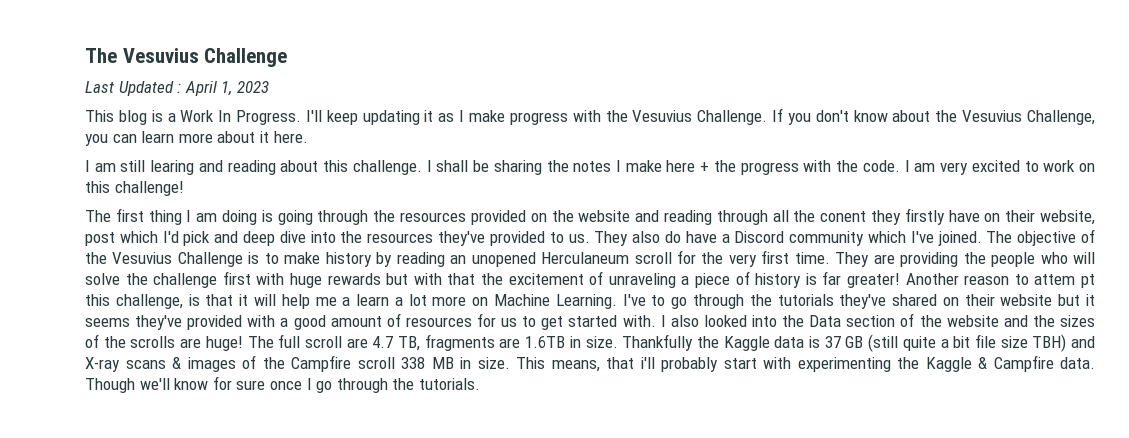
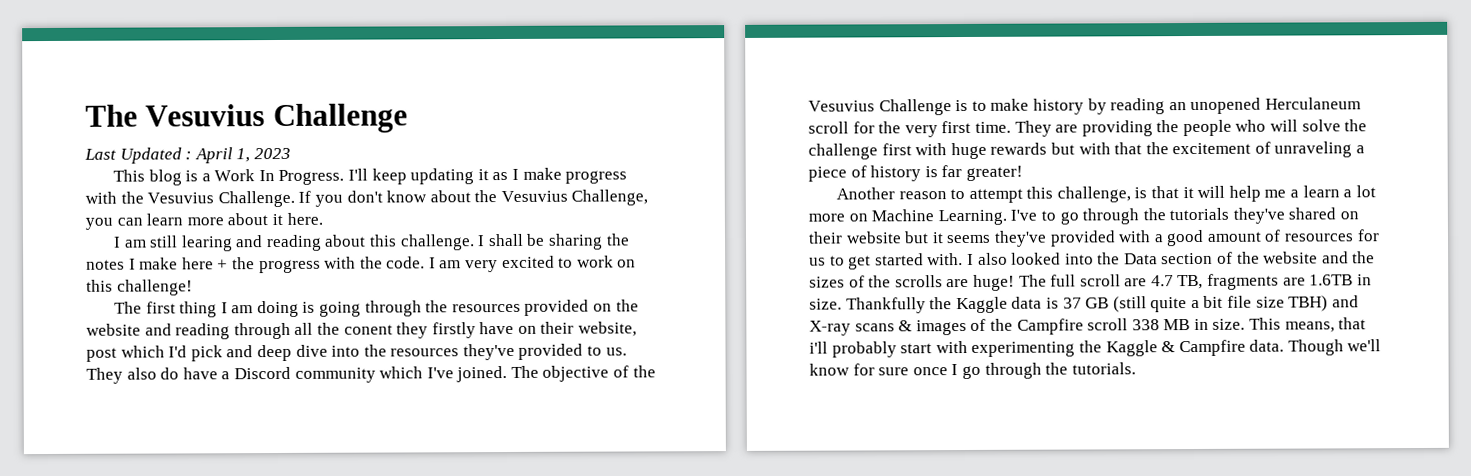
(901, 280) none -> (1023, 173) //
[1034,274,1096,288] attem pt -> [968,188,1023,203] attempt

